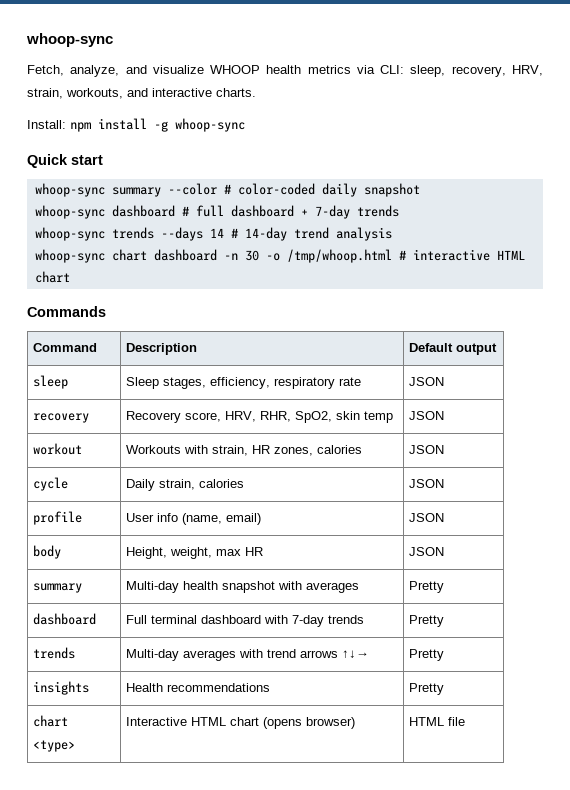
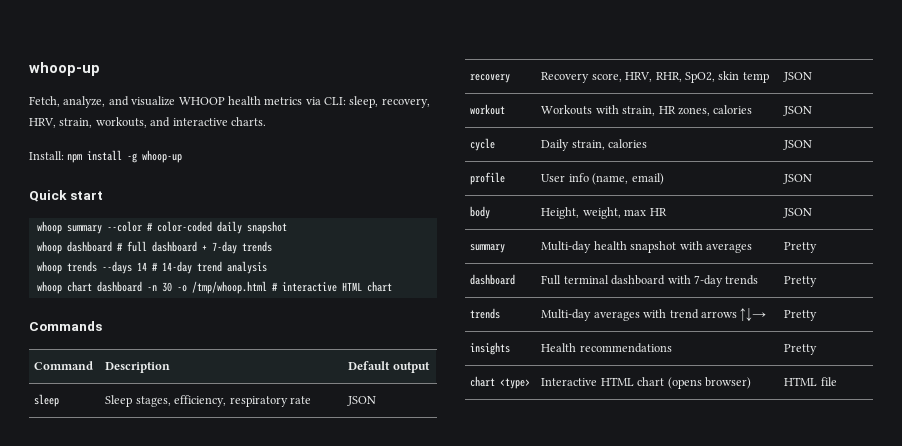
[26,33,113,47] whoop-sync -> [29,62,100,76] whoop-up
[175,118,245,132] whoop-sync -> [142,150,183,163] whoop-up
[34,183,105,197] whoop-sync -> [36,221,62,234] whoop
[34,205,105,219] whoop-sync -> [36,241,62,254] whoop
[34,227,105,241] whoop-sync -> [36,261,62,274] whoop
[34,249,105,263] whoop-sync -> [36,281,62,294] whoop

